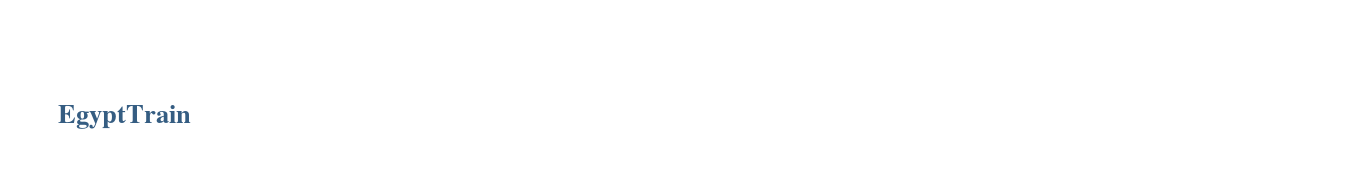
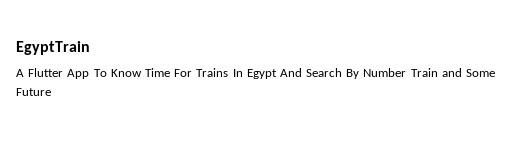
(191, 117) none -> [16,68,495,79] [16,88,51,96] // A Flutter App To Know Time For Trains In Egypt And Search By Number Train and Some Future

